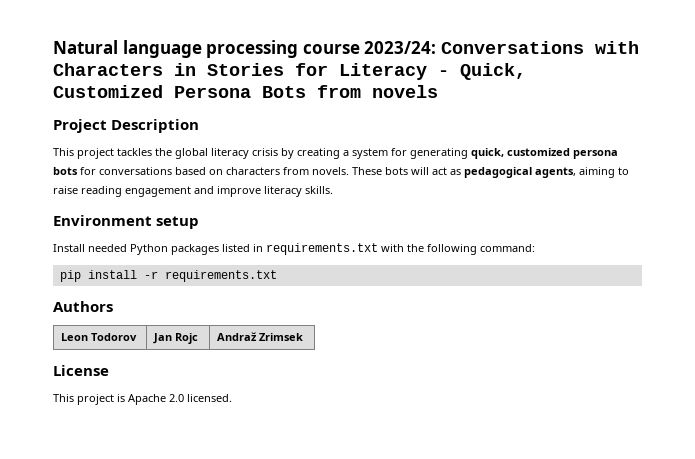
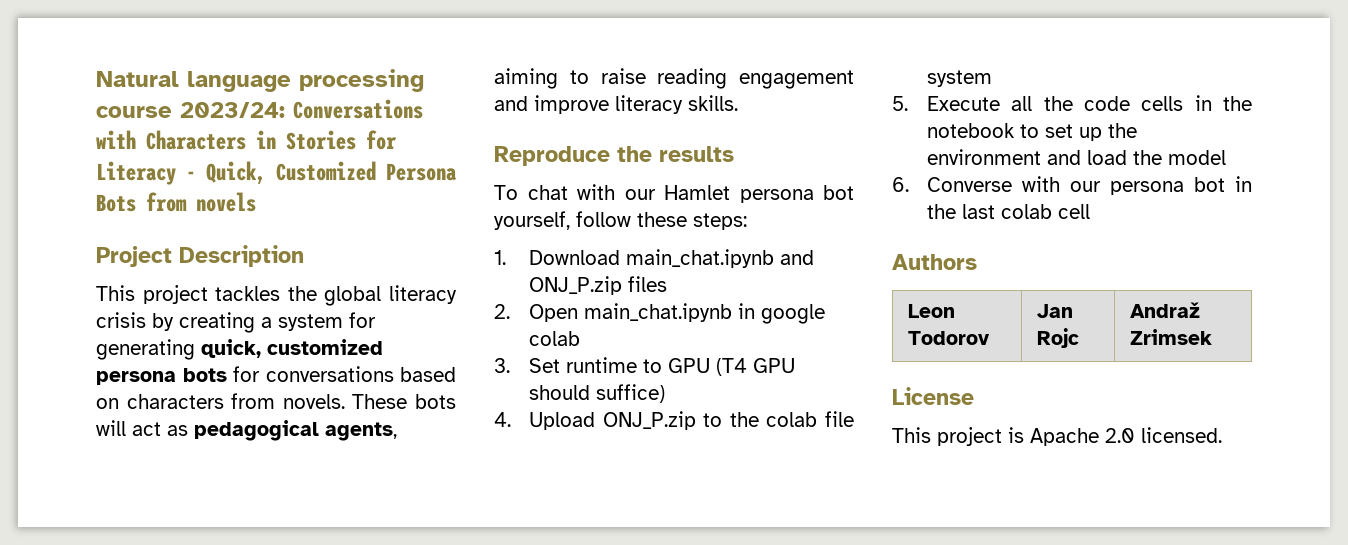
[53,215,200,229] [53,243,535,255] [59,270,277,282] Environment setup // Install needed Python packages listed in requirements.txt with the following command: // pip install -r requirements.txt -> [494,146,734,166] [494,184,854,203] [494,211,747,230] [494,249,815,268] [529,276,668,295] [494,303,826,324] [529,331,581,346] [494,357,796,376] [529,384,666,403] [494,411,854,430] [927,70,993,87] [892,95,1252,111] [927,123,1138,141] [927,149,1227,165] [892,176,1252,195] [927,204,1091,219] Reproduce the results // To chat with our Hamlet persona bot yourself, follow these steps: // 1. Download main_chat.ipynb and ONJ_P.zip files // 2. Open main_chat.ipynb in google colab // 3. Set runtime to GPU (T4 GPU should suffice) // 4. Upload ONJ_P.zip to the colab file system // 5. Execute all the code cells in the notebook to set up the environment and load the model // 6. Converse with our persona bot in the last colab cell

